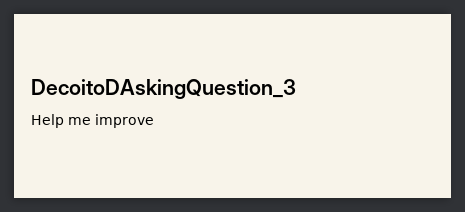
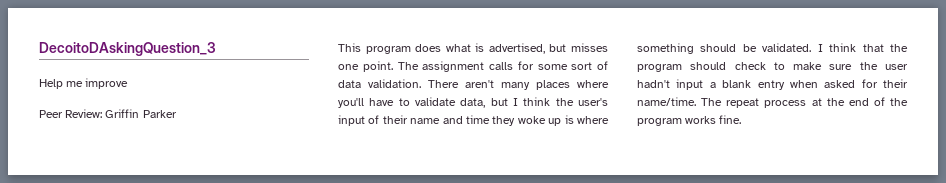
(154, 121) none -> [39,109,177,118] [338,43,608,54] [338,61,608,72] [338,79,609,90] [338,97,608,108] [338,115,609,126] [637,43,908,54] [637,62,908,72] [637,79,908,90] [637,97,908,108] [637,115,742,126] // Peer Review: Griffin Parker // This program does what is advertised, but misses one point. The assignment calls for some sort of data validation. There aren't many places where you'll have to validate data, but I think the user's input of their name and time they woke up is where something should be validated. I think that the program should check to make sure the user hadn't input a blank entry when asked for their name/time. The repeat process at the end of the program works fine.

